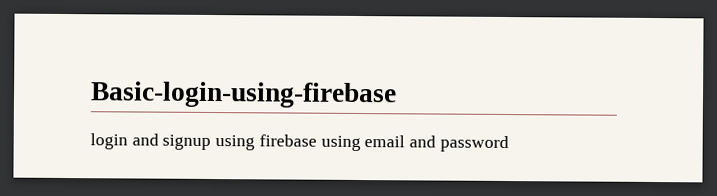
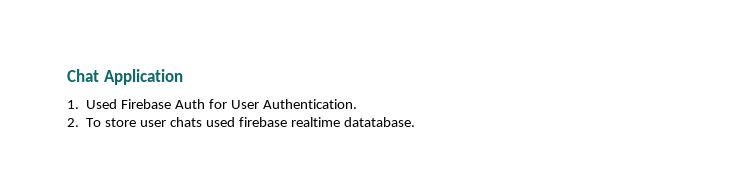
[90,81,397,109] [90,133,509,153] Basic-login-using-firebase // login and signup using firebase using email and password -> [67,69,183,85] [67,99,357,109] [67,117,415,127] Chat Application // 1. Used Firebase Auth for User Authentication. // 2. To store user chats used firebase realtime datatabase.

